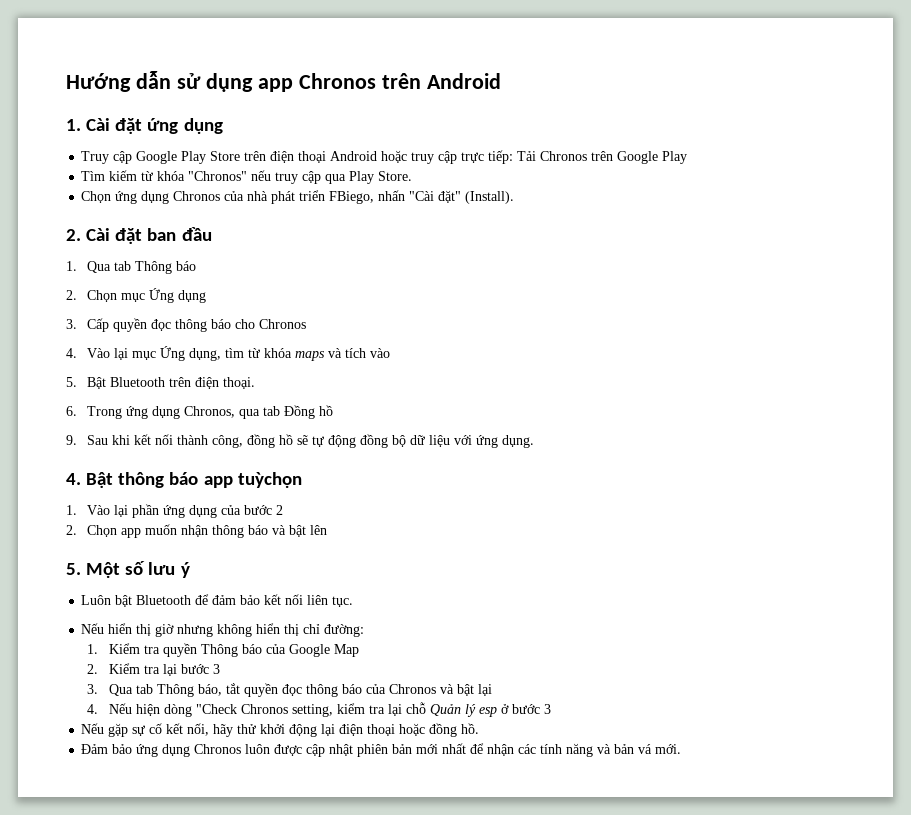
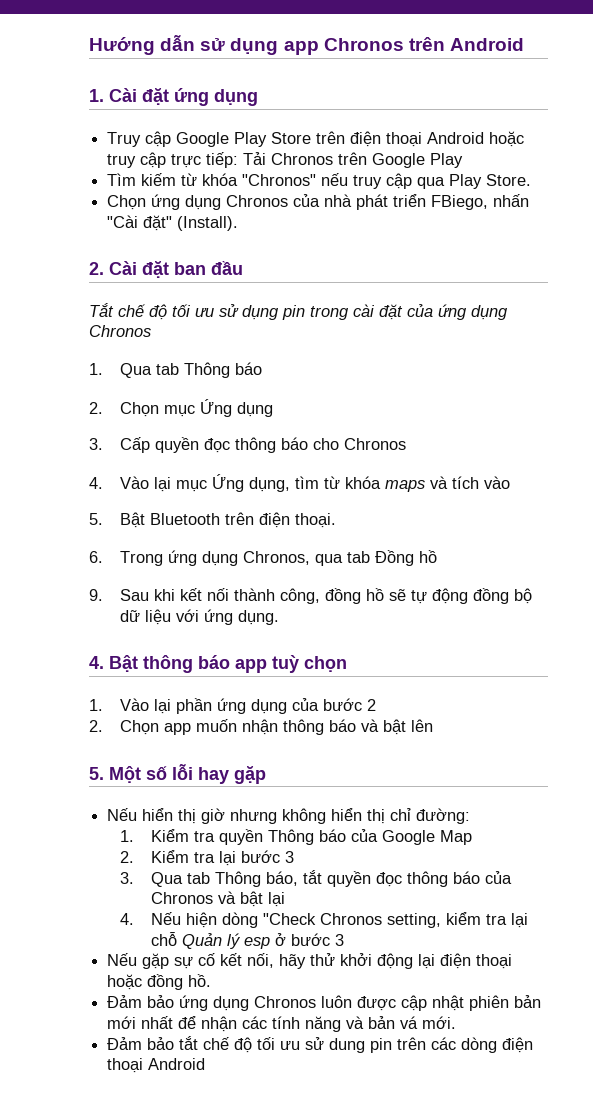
(212, 234) none -> [89,303,508,320] [89,325,151,337] // Tắt chế độ tối ưu sử dụng pin trong cài đặt của ứng dụng Chronos
[237,472,302,488] tuỳchọn -> [272,655,347,673] tuỳ chọn
[148,562,190,578] [81,594,354,607] lưu ý // Luôn bật Bluetooth để đảm bảo kết nối liên tục. -> [172,764,266,784] lỗi hay gặp
(682, 749) none -> [107,1036,534,1053] [107,1058,206,1073] // Đảm bảo tắt chế độ tối ưu sử dung pin trên các dòng điện thoại Android

